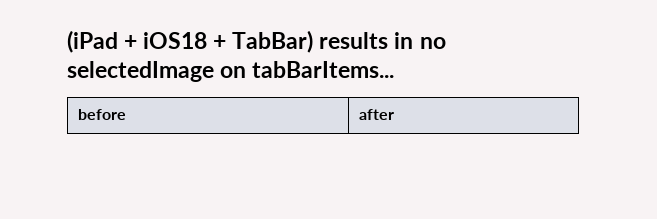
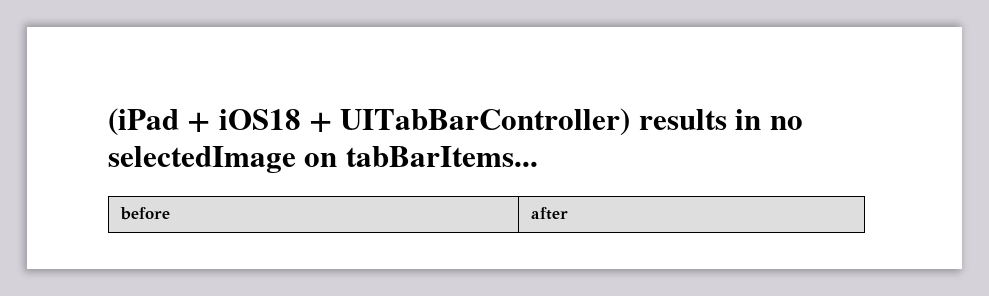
[232,30,314,53] TabBar) -> [340,108,631,136] UITabBarController)

